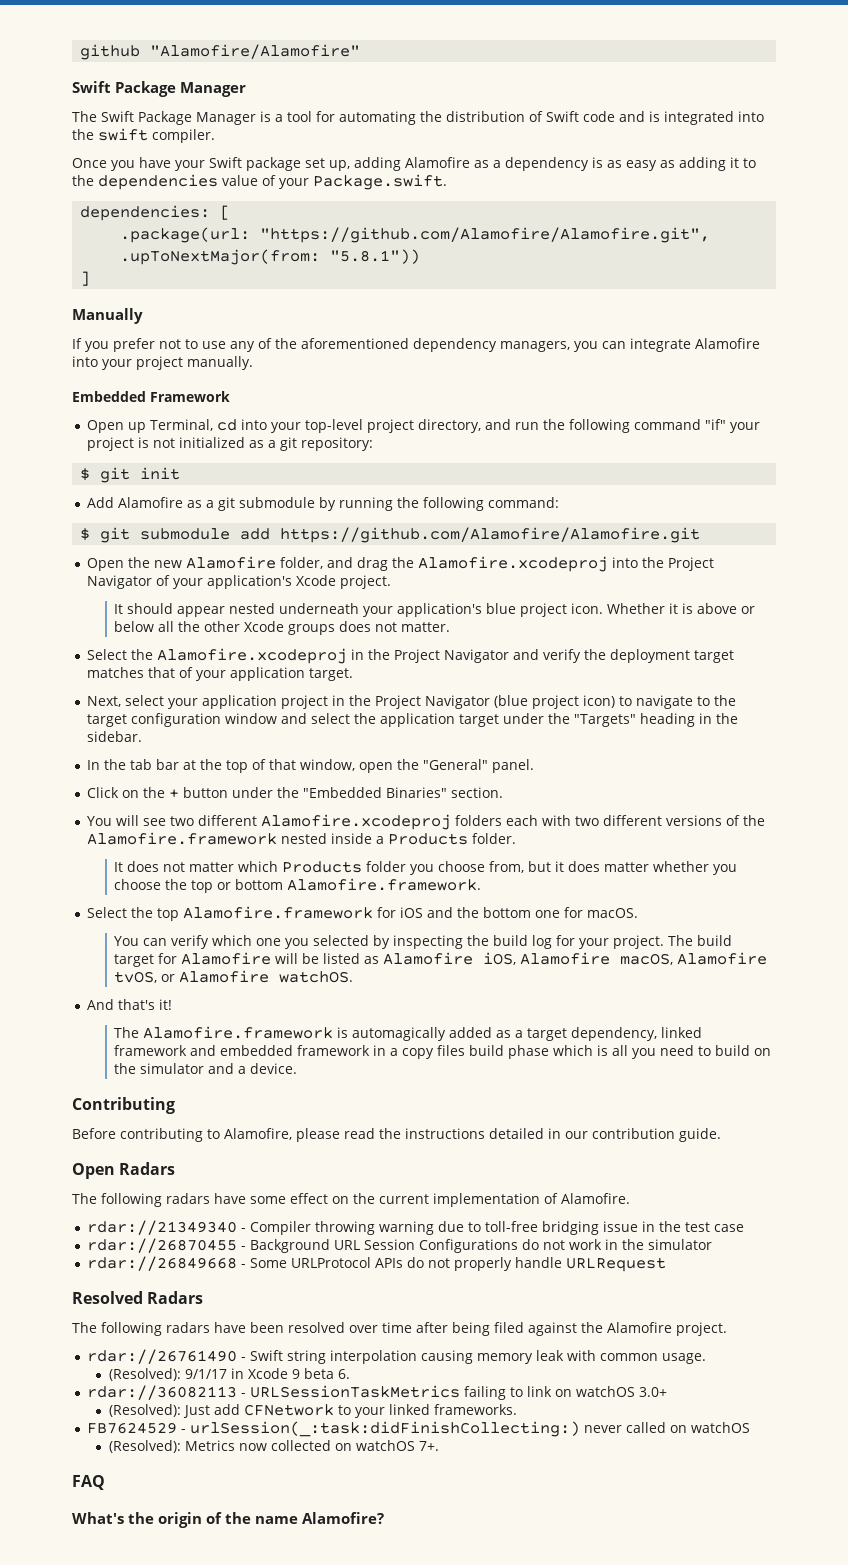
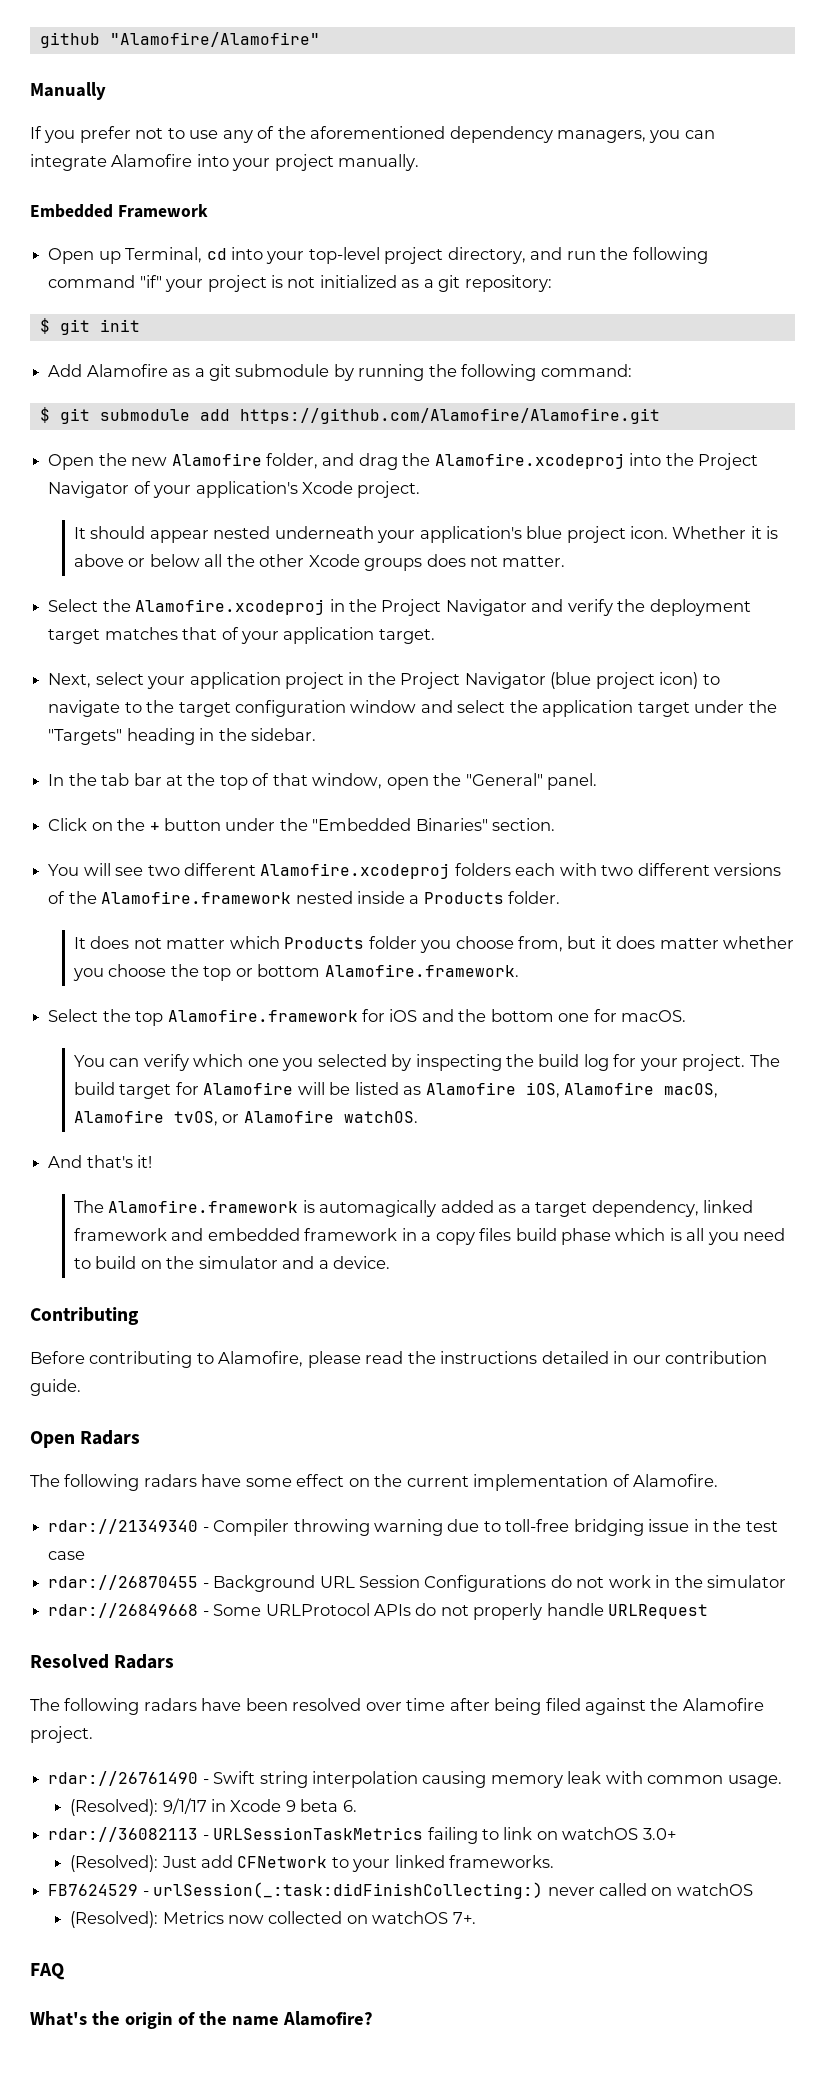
[72,81,246,97] [72,111,764,125] [72,128,215,143] [72,157,756,171] [72,174,447,190] [80,205,231,221] [120,227,711,243] [120,249,421,265] [80,271,91,286] // Swift Package Manager // The Swift Package Manager is a tool for automating the distribution of Swift code and is integrated into the swift compiler. // Once you have your Swift package set up, adding Alamofire as a dependency is as easy as adding it to the dependencies value of your Package.swift. // dependencies: [ // .package(url: "https://github.com/Alamofire/Alamofire.git", .upToNextMajor(from: "5.8.1")) // ] -> (320, 39) none

